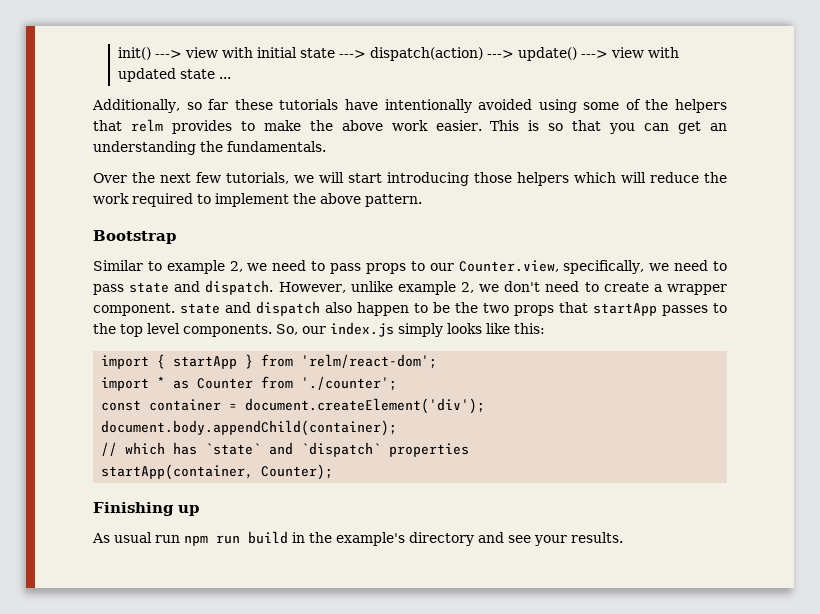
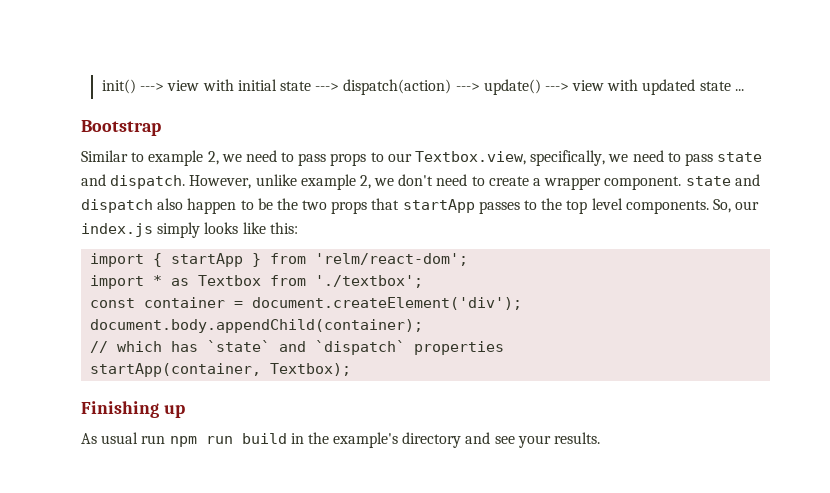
[92,99,727,113] [93,119,727,134] [93,141,326,155] [93,172,727,186] [93,193,422,207] // Additionally, so far these tutorials have intentionally avoided using some of the helpers that relm provides to make the above work easier. This is so that you can get an understanding the fundamentals. // Over the next few tutorials, we will start introducing those helpers which will reduce the work required to implement the above pattern. -> (744, 90) none
[458,260,559,272] Counter.view, -> [415,151,527,165] Textbox.view,
[197,376,398,391] Counter from './counter'; -> [198,275,424,288] Textbox from './textbox';
[261,464,334,480] Counter); -> [270,363,352,376] Textbox);

